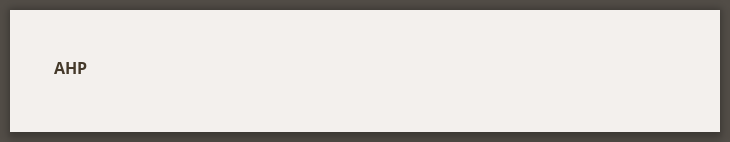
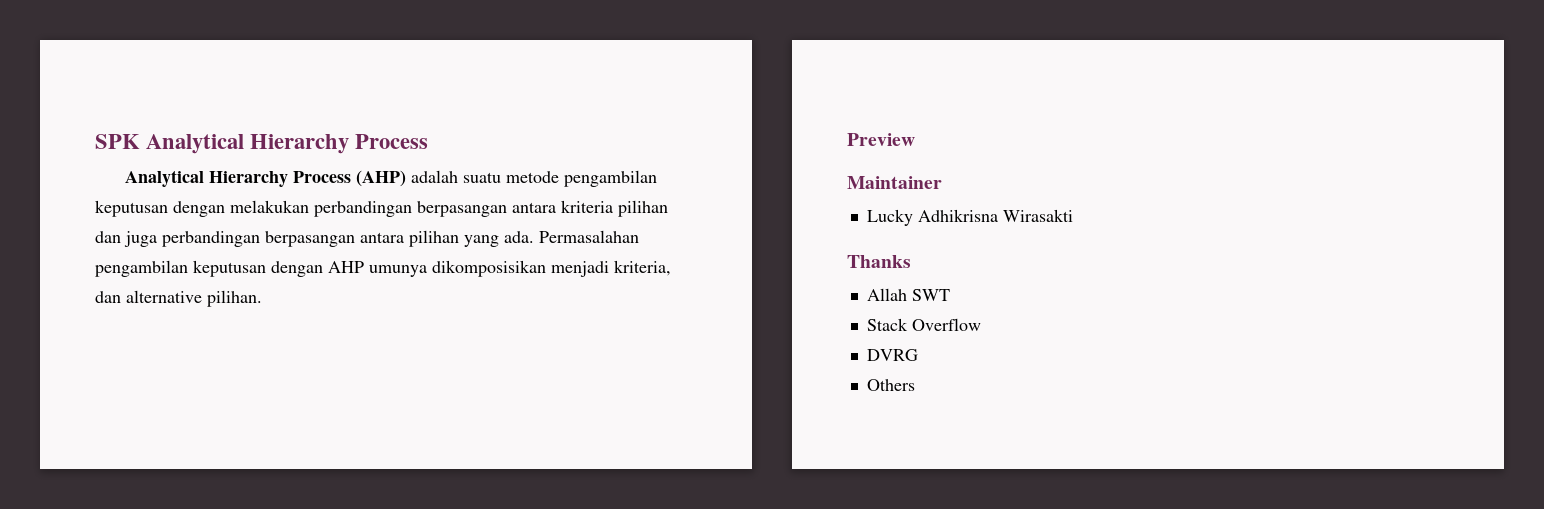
[54,62,87,74] AHP -> [95,134,429,154] [125,170,658,187] [95,200,668,217] [95,230,639,247] [95,260,671,277] [95,290,262,307] [847,133,915,146] [847,176,942,189] [866,209,1073,226] [847,255,911,268] [866,288,950,301] [866,318,981,331] [866,349,918,361] [866,379,915,391] SPK Analytical Hierarchy Process // Analytical Hierarchy Process (AHP) adalah suatu metode pengambilan keputusan dengan melakukan perbandingan berpasangan antara kriteria pilihan dan juga perbandingan berpasangan antara pilihan yang ada. Permasalahan pengambilan keputusan dengan AHP umunya dikomposisikan menjadi kriteria, dan alternative pilihan. // Preview // Maintainer // Lucky Adhikrisna Wirasakti // Thanks // Allah SWT // Stack Overflow // DVRG // Others

